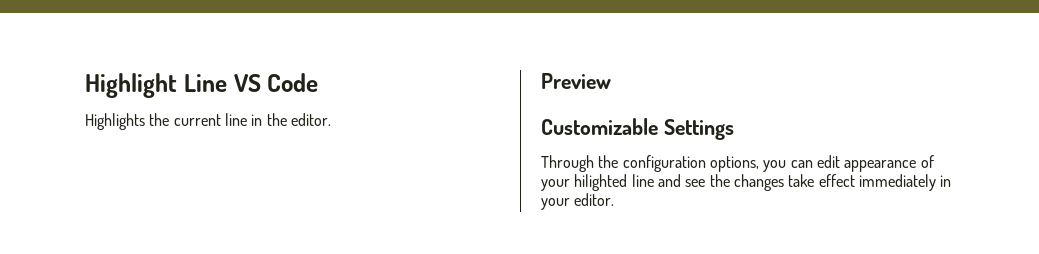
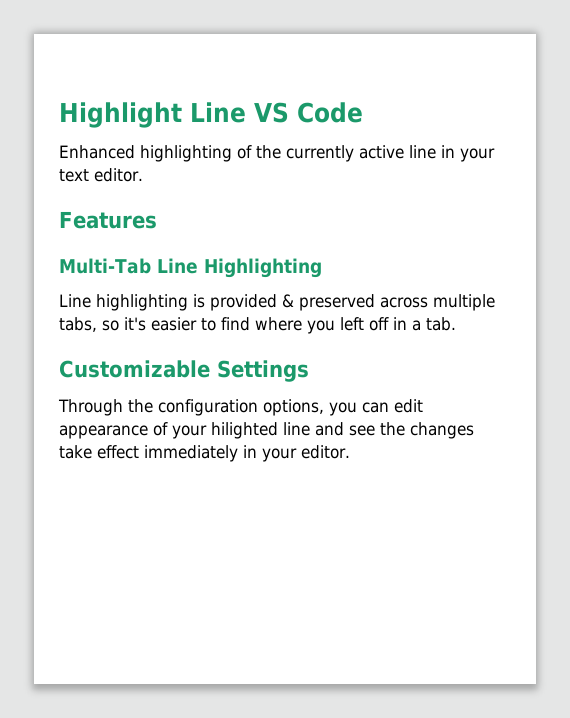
[85,113,331,130] [541,73,611,89] Highlights the current line in the editor. // Preview -> [59,145,495,162] [59,168,143,182] [59,211,157,229] [59,258,322,278] [59,294,495,311] [59,317,456,334] Enhanced highlighting of the currently active line in your text editor. // Features // Multi-Tab Line Highlighting // Line highlighting is provided & preserved across multiple tabs, so it's easier to find where you left off in a tab.

